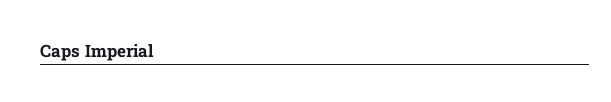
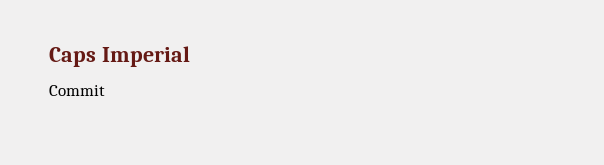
(154, 52) none -> [49,85,105,96] // Commit

